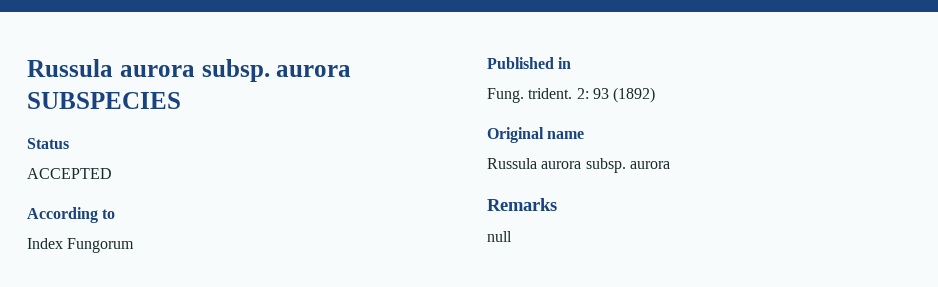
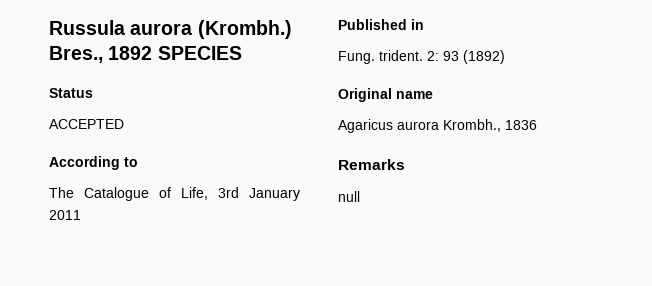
[27,59,352,82] [27,92,181,109] Russula aurora subsp. aurora SUBSPECIES -> [49,20,292,39] [49,46,242,63] Russula aurora (Krombh.) Bres., 1892 SPECIES
[27,238,135,253] Index Fungorum -> [49,187,300,201] [49,210,81,220] The Catalogue of Life, 3rd January 2011
[487,158,670,173] Russula aurora subsp. aurora -> [338,119,537,133] Agaricus aurora Krombh., 1836

